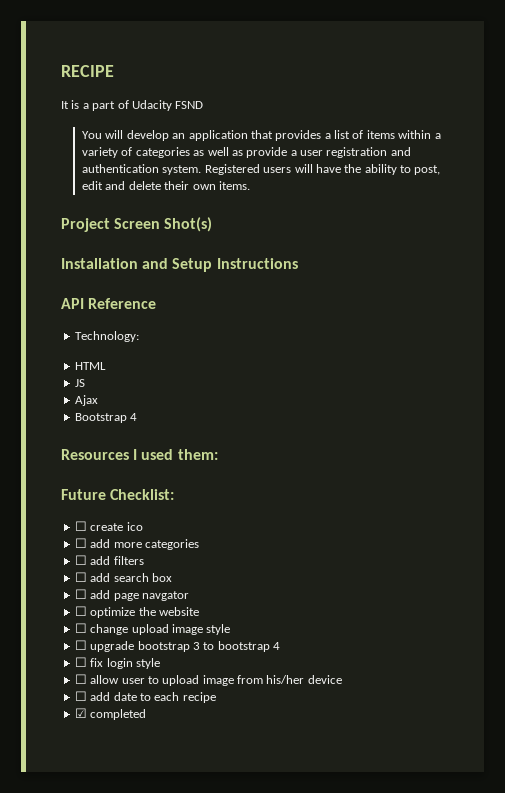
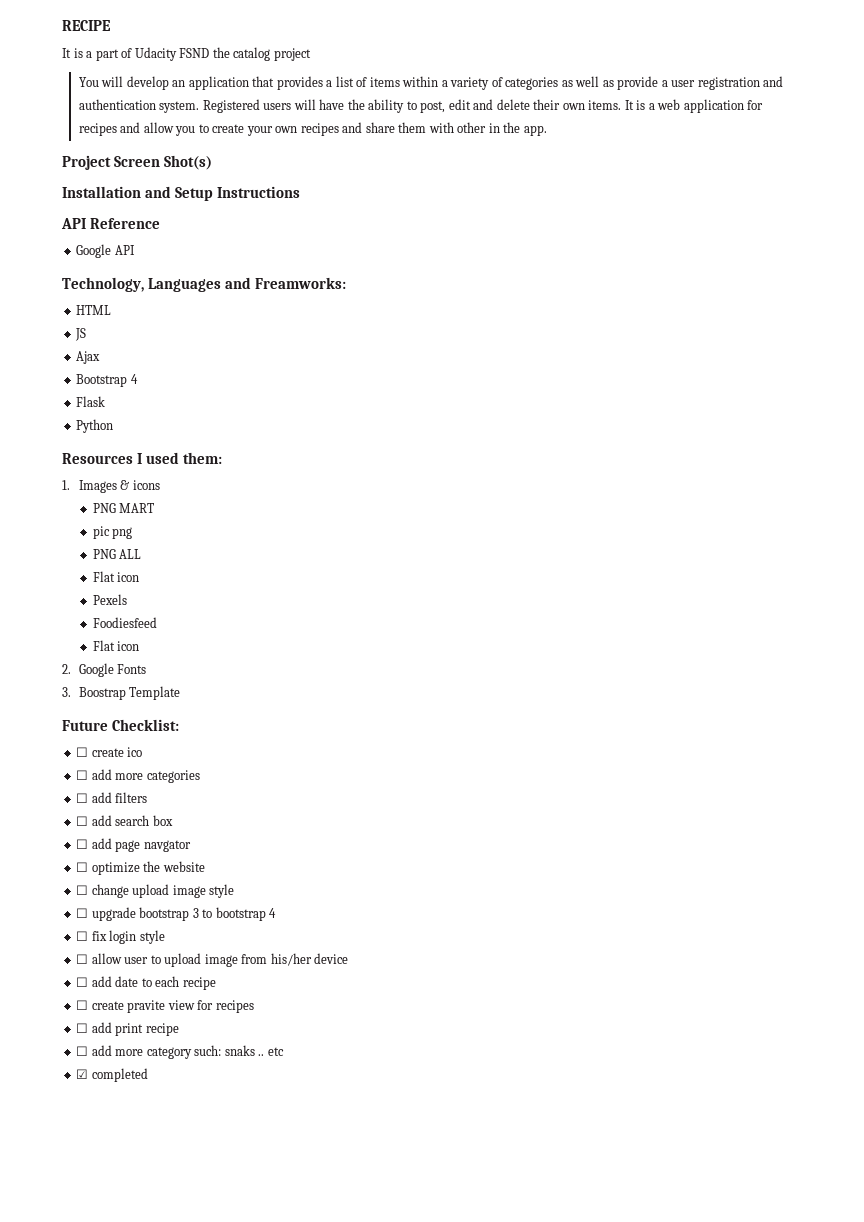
(204, 105) none -> [212,47,311,61] the catalog project
(250, 185) none -> [624,99,764,113] [78,122,547,136] It is a web application for recipes and allow you to create your own recipes and share them with other in the app.
[74,331,139,342] Technology: -> [76,244,135,258] [62,277,346,292] Google API // Technology, Languages and Freamworks:
(138, 417) none -> [76,396,106,407] [76,419,114,433] // Flask // Python
(218, 454) none -> [62,480,160,493] [92,503,155,513] [92,526,133,539] [92,549,142,559] [92,571,140,582] [92,594,127,605] [92,617,157,628] [92,640,140,651] [62,663,147,677] [62,686,181,700] // 1. Images & icons // PNG MART // pic png // PNG ALL // Flat icon // Pexels // Foodiesfeed // Flat icon // 2. Google Fonts // 3. Boostrap Template
(216, 697) none -> [76,1000,254,1013] [76,1022,179,1036] [76,1045,284,1059] // ☐ create pravite view for recipes // ☐ add print recipe // ☐ add more category such: snaks .. etc

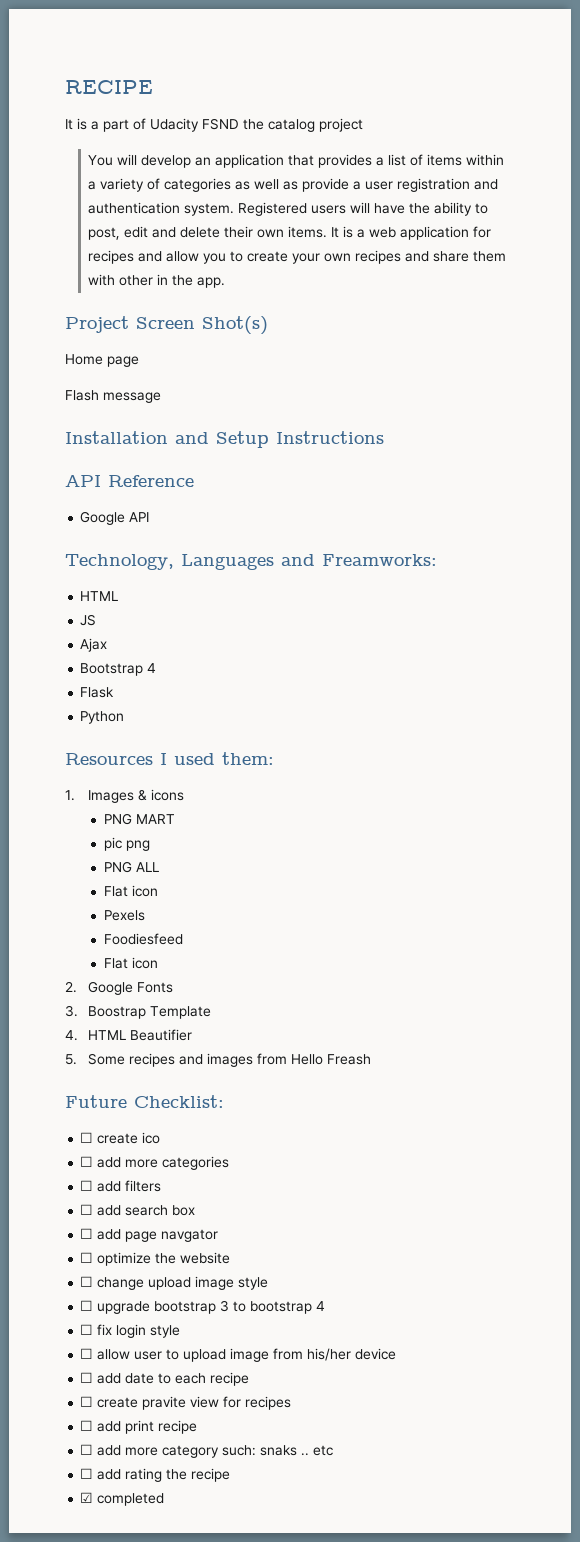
(212, 162) none -> [65,354,139,367] [65,390,161,403] // Home page // Flash message
(181, 693) none -> [65,1029,193,1041] [65,1053,372,1067] // 4. HTML Beautifier // 5. Some recipes and images from Hello Freash
(284, 1051) none -> [80,1468,231,1482] // ☐ add rating the recipe

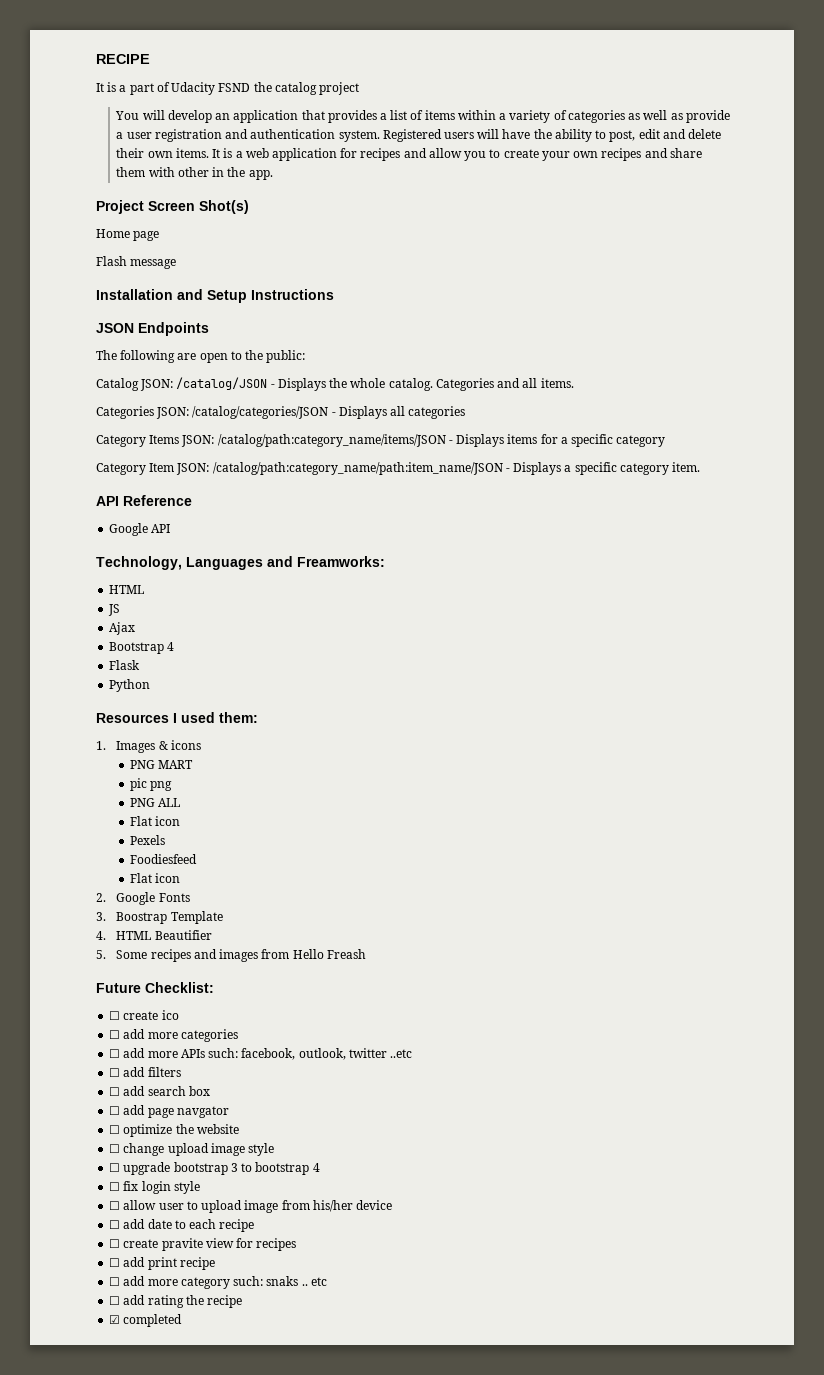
(384, 437) none -> [96,322,209,336] [96,350,306,363] [96,377,574,391] [96,406,466,419] [96,434,666,447] [96,462,701,475] // JSON Endpoints // The following are open to the public: // Catalog JSON: /catalog/JSON - Displays the whole catalog. Categories and all items. // Categories JSON: /catalog/categories/JSON - Displays all categories // Category Items JSON: /catalog/path:category_name/items/JSON - Displays items for a specific category // Category Item JSON: /catalog/path:category_name/path:item_name/JSON - Displays a specific category item.
(230, 1163) none -> [109,1048,413,1060] // ☐ add more APIs such: facebook, outlook, twitter ..etc

